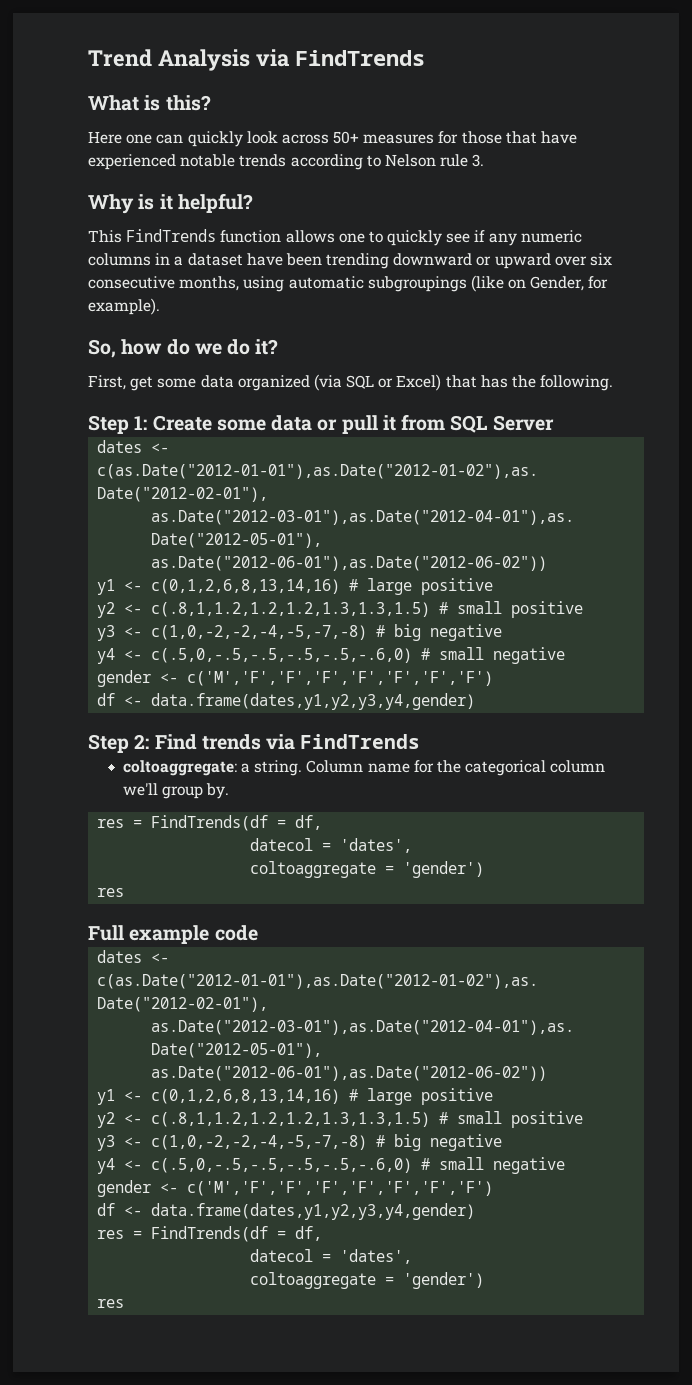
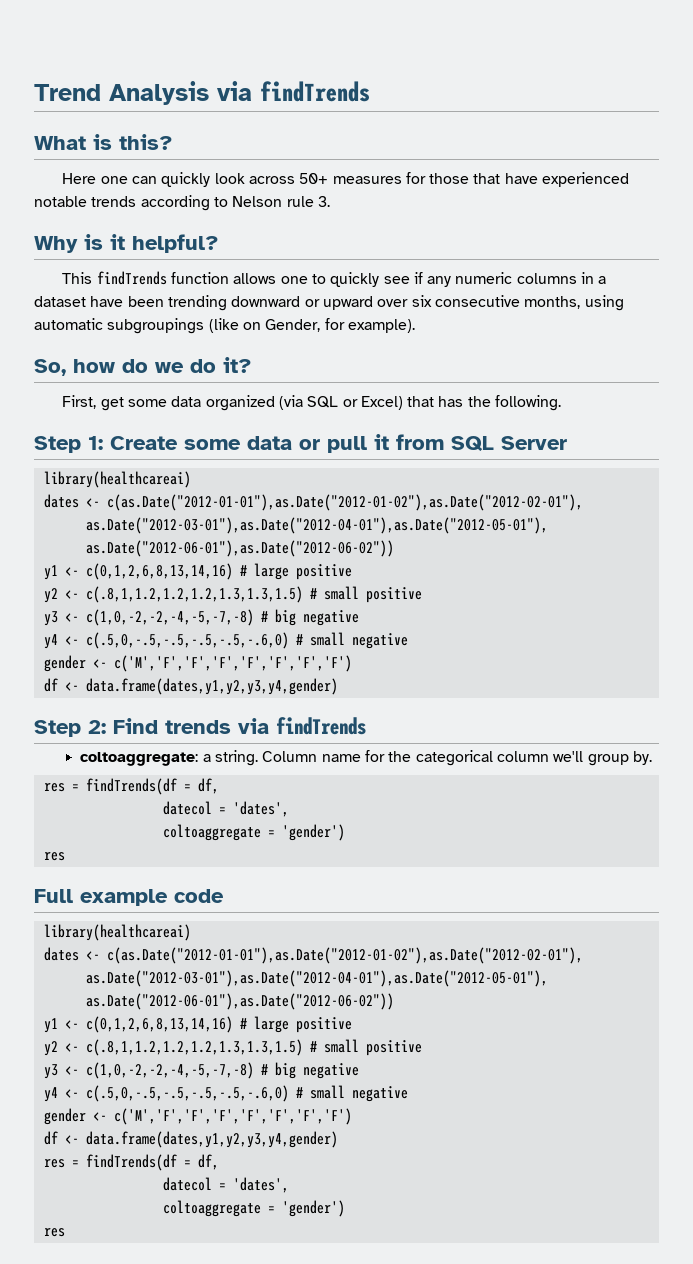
[294,50,425,66] FindTrends -> [260,81,370,102] findTrends
[126,229,217,242] FindTrends -> [96,271,167,285] findTrends
(554, 423) none -> [43,471,191,488] // library(healthcareai)
[300,734,421,749] FindTrends -> [276,717,366,735] findTrends
[151,815,269,831] FindTrends(df -> [85,778,177,795] findTrends(df
(258, 933) none -> [43,924,191,941] // library(healthcareai)
[151,1226,269,1242] FindTrends(df -> [85,1154,177,1171] findTrends(df

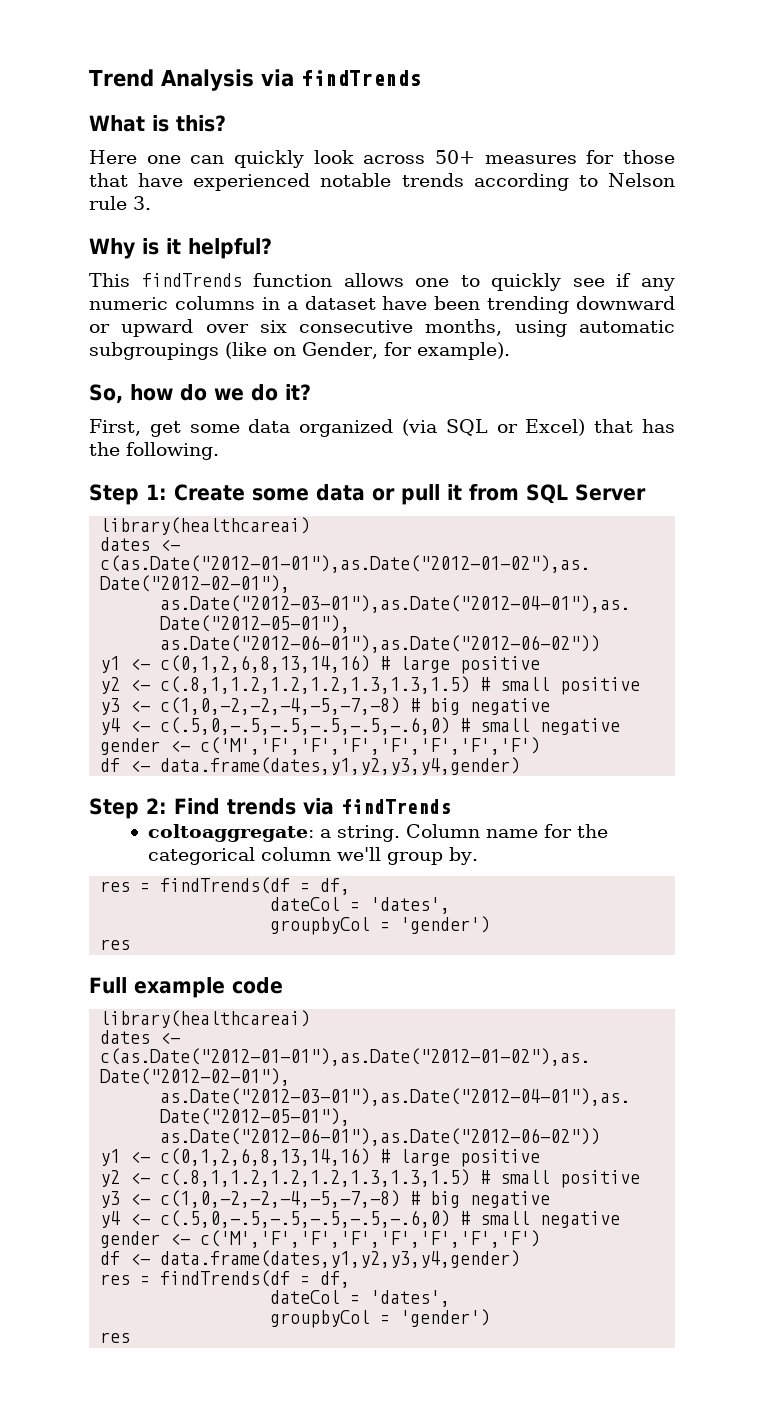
[162,801,289,817] [162,824,261,841] datecol = 'dates', // coltoaggregate -> [270,897,451,914] [270,917,371,935] dateCol = 'dates', // groupbyCol
[162,1177,289,1193] [162,1200,261,1217] datecol = 'dates', // coltoaggregate -> [270,1290,451,1307] [270,1310,371,1328] dateCol = 'dates', // groupbyCol

